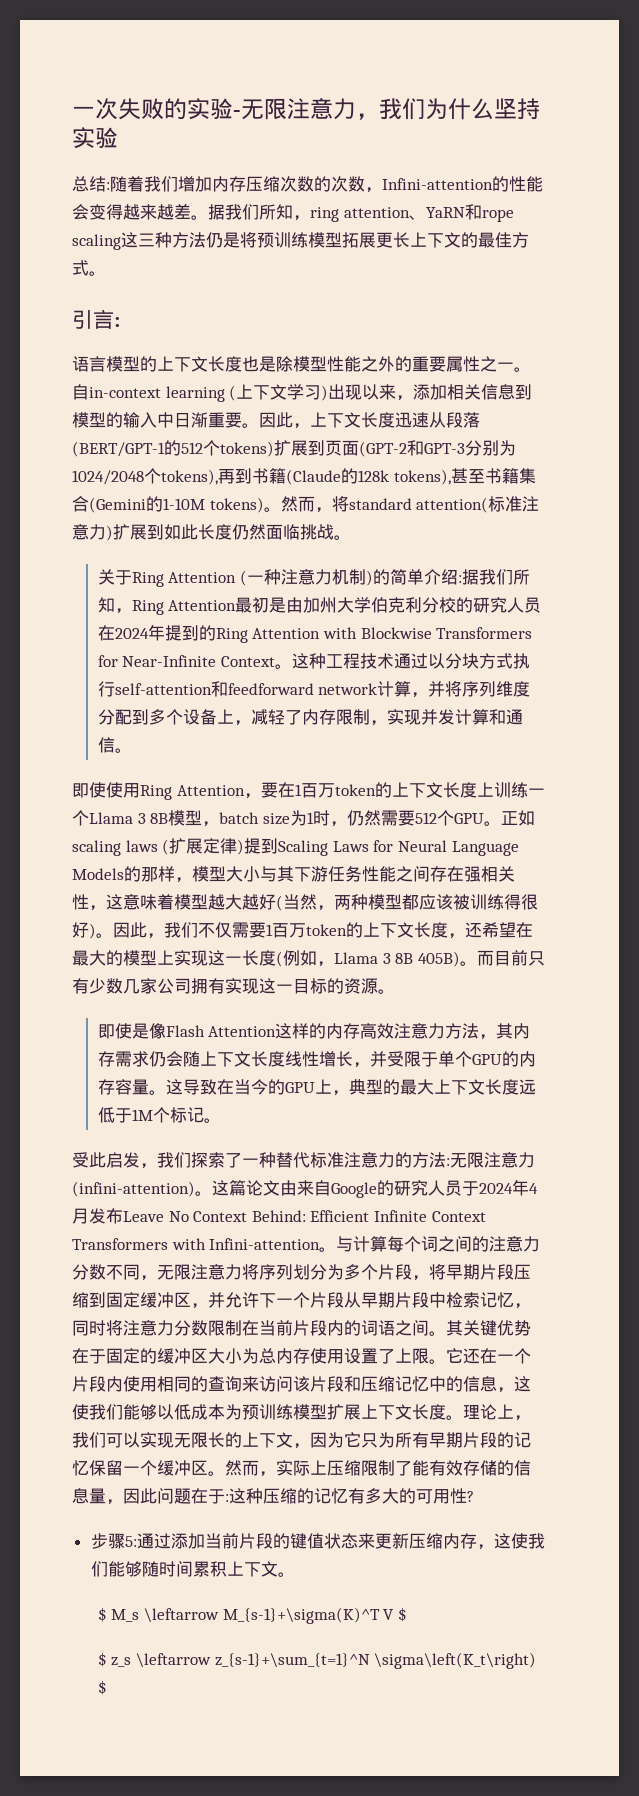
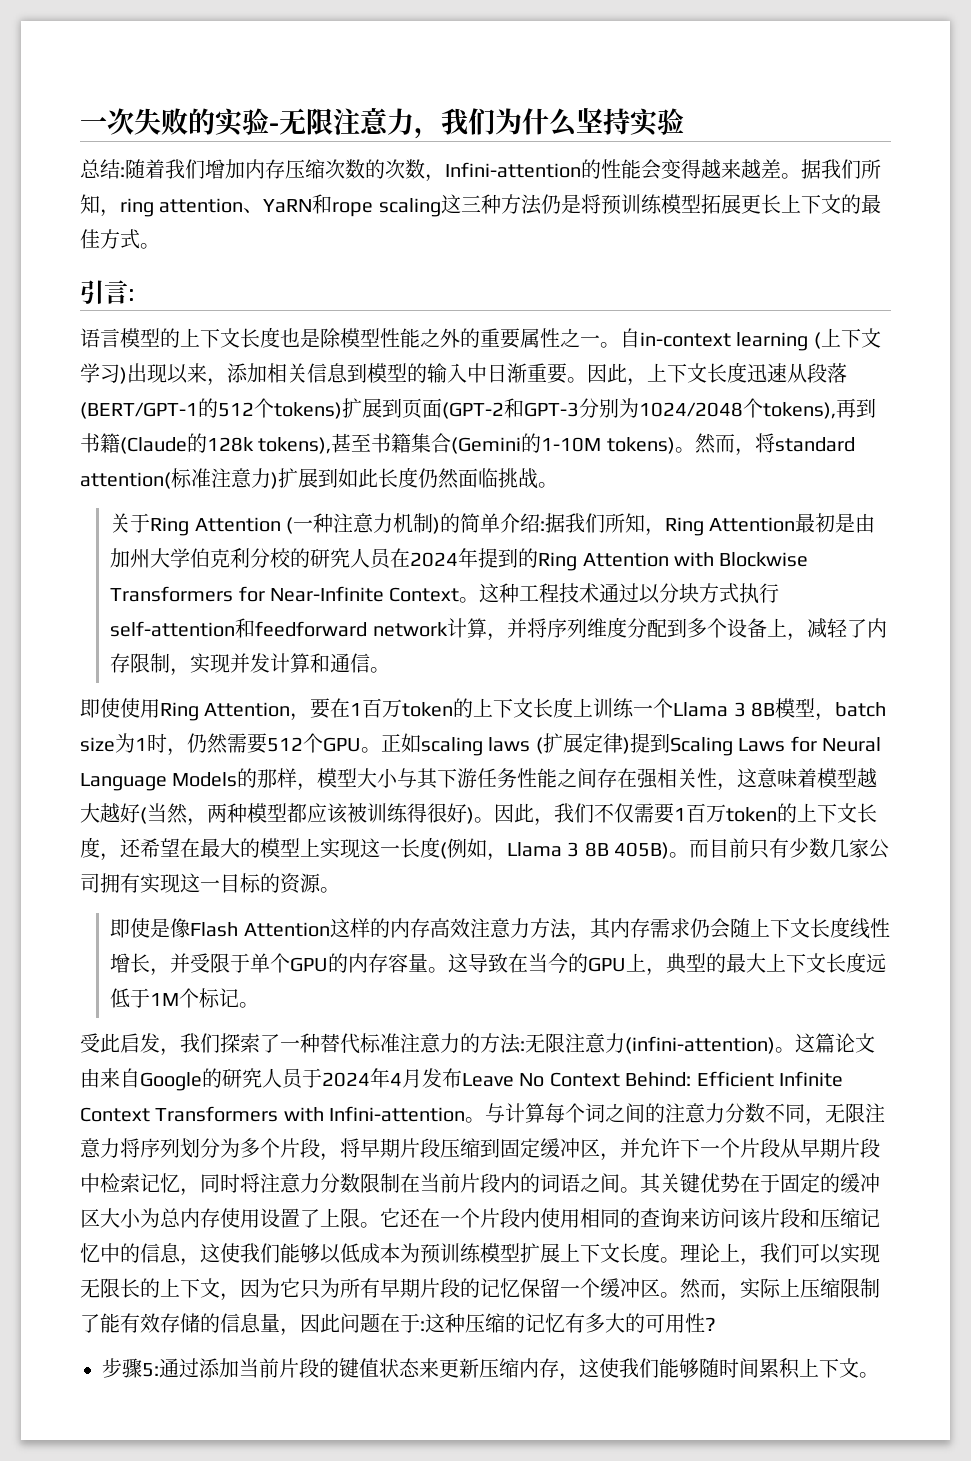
[97,1607,407,1624] [97,1652,537,1669] [97,1680,107,1695] // $ M_s \leftarrow M_{s-1}+\sigma(K)^T V $ // $ z_s \leftarrow z_{s-1}+\sum_{t=1}^N \sigma\left(K_t\right) $ -> (879, 1375) none

